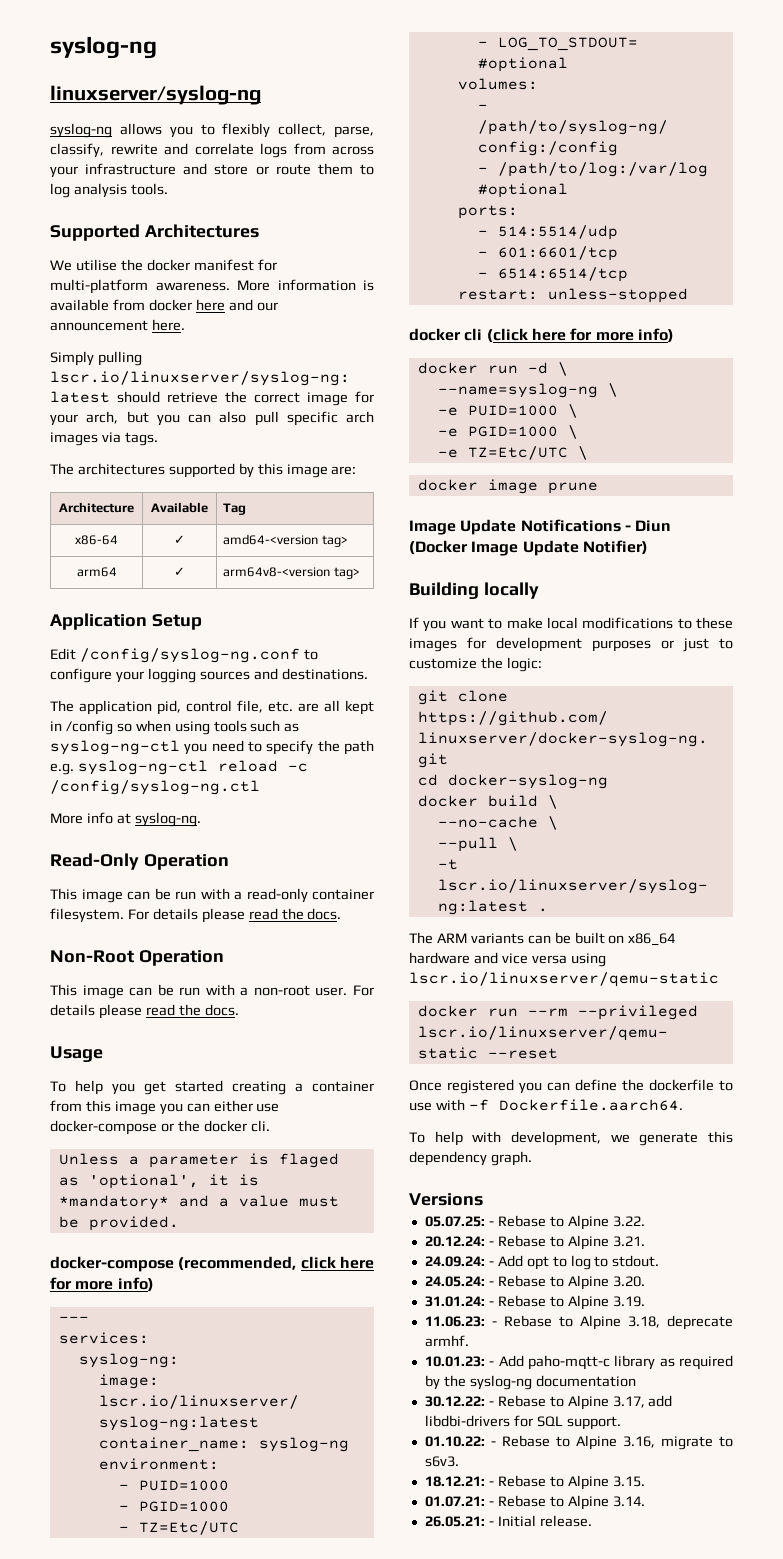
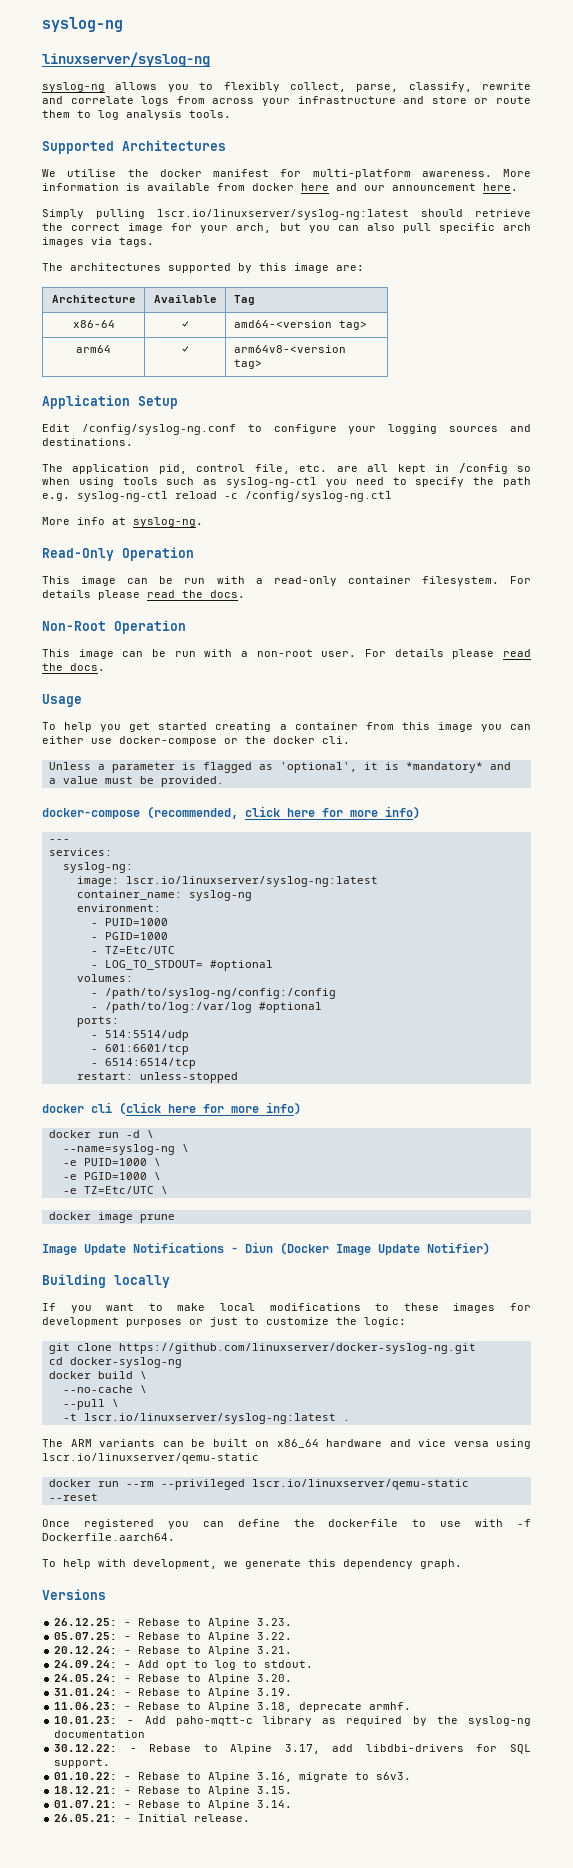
[278,1153,339,1168] flaged -> [202,762,252,773] flagged
(483, 1199) none -> [54,1618,293,1628] // 26.12.25: - Rebase to Alpine 3.23.

